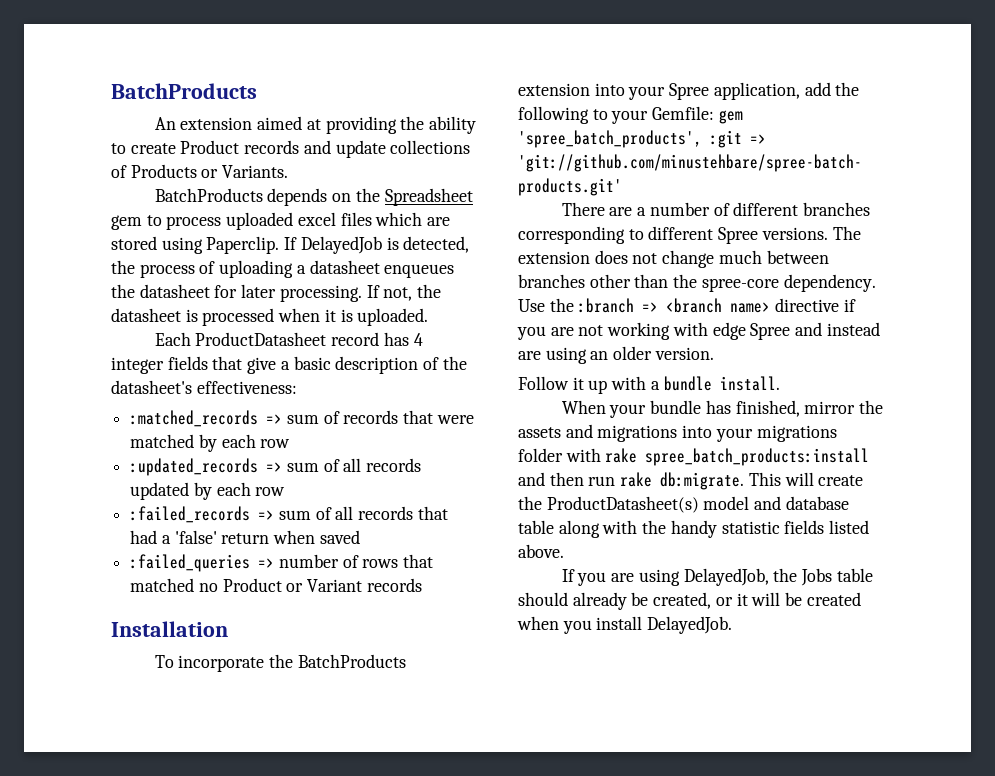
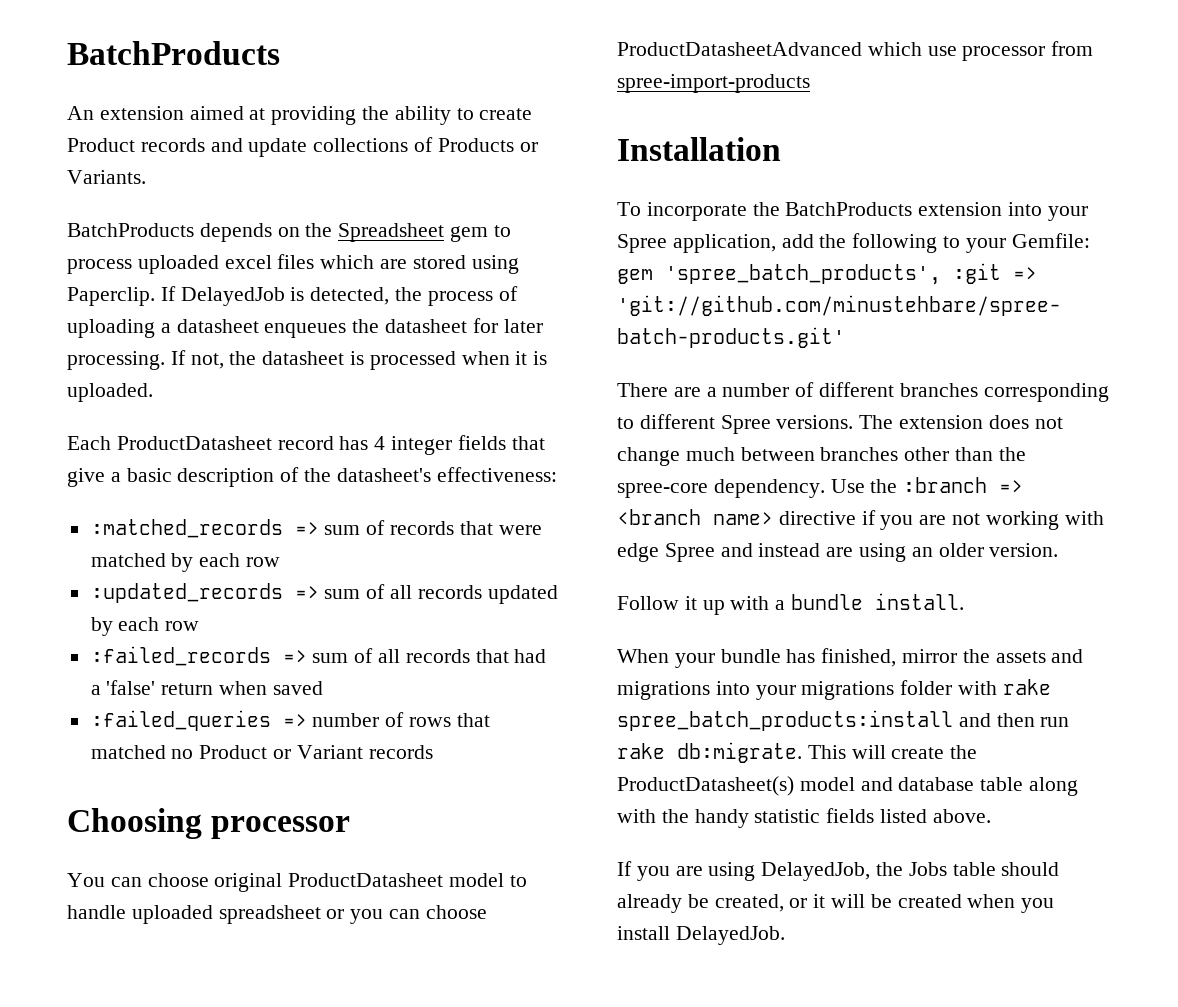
(422, 585) none -> [67,808,351,839] [67,873,527,892] [67,905,487,924] [617,41,1094,61] [617,74,810,93] // Choosing processor // You can choose original ProductDatasheet model to handle uploaded spreadsheet or you can choose ProductDatasheetAdvanced which use processor from spree-import-products

